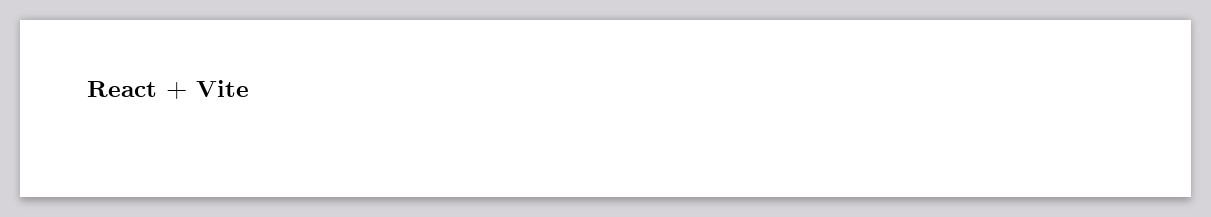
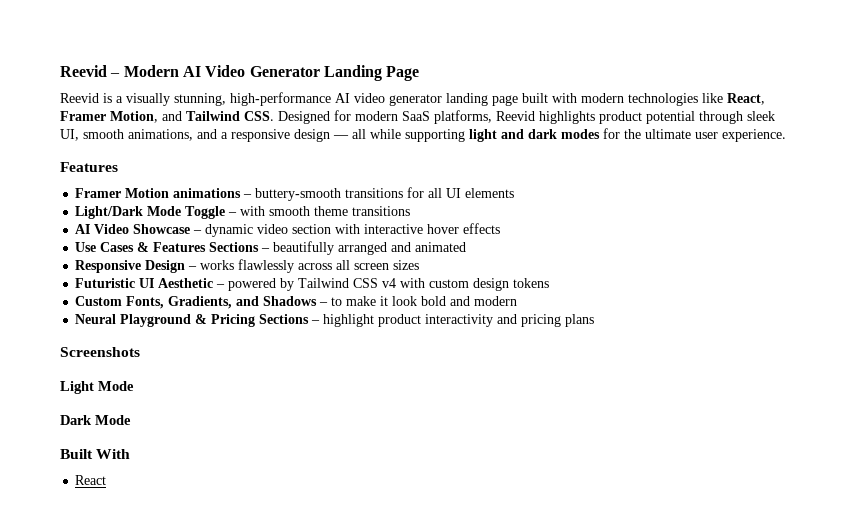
[87,80,249,99] React + Vite -> [60,65,420,81] [60,92,765,106] [60,110,775,124] [60,128,786,142] [60,162,118,172] [75,187,515,201] [75,206,411,219] [75,223,501,237] [75,241,467,255] [75,259,420,273] [75,278,550,291] [75,296,518,309] [75,314,595,327] [60,347,140,357] [60,381,134,394] [60,415,131,425] [60,449,131,459] [75,475,107,485] Reevid – Modern AI Video Generator Landing Page // Reevid is a visually stunning, high-performance AI video generator landing page built with modern technologies like React, Framer Motion, and Tailwind CSS. Designed for modern SaaS platforms, Reevid highlights product potential through sleek UI, smooth animations, and a responsive design — all while supporting light and dark modes for the ultimate user experience. // Features // Framer Motion animations – buttery-smooth transitions for all UI elements // Light/Dark Mode Toggle – with smooth theme transitions // AI Video Showcase – dynamic video section with interactive hover effects // Use Cases & Features Sections – beautifully arranged and animated // Responsive Design – works flawlessly across all screen sizes // Futuristic UI Aesthetic – powered by Tailwind CSS v4 with custom design tokens // Custom Fonts, Gradients, and Shadows – to make it look bold and modern // Neural Playground & Pricing Sections – highlight product interactivity and pricing plans // Screenshots // Light Mode // Dark Mode // Built With // React

